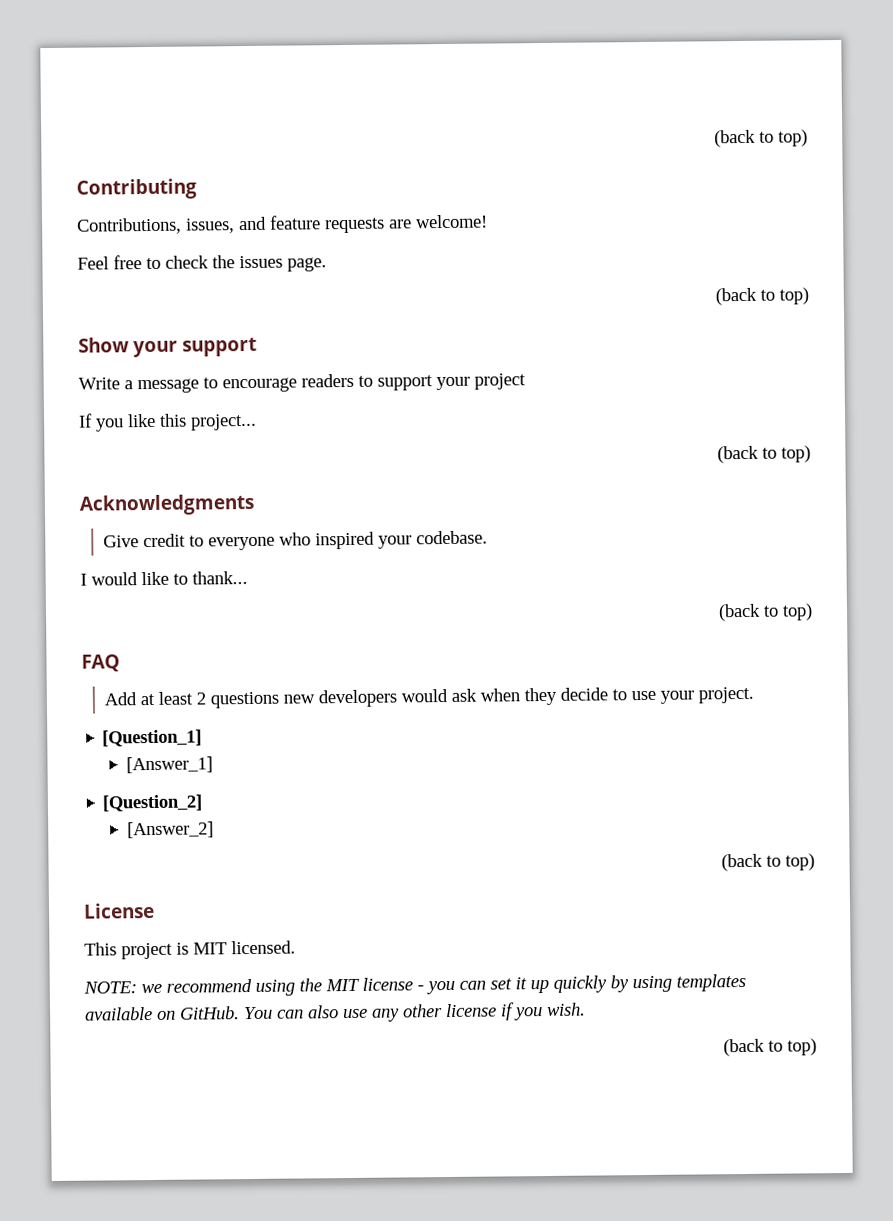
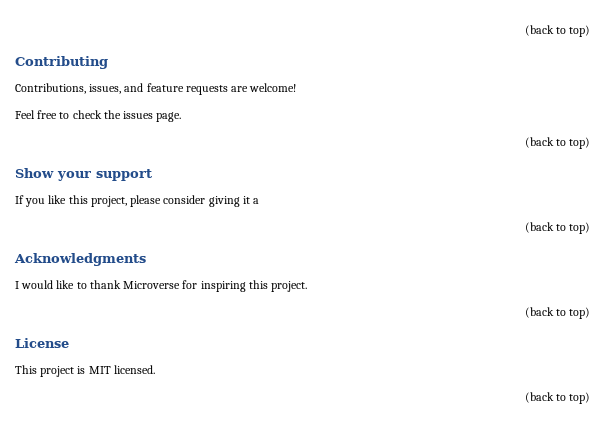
[78,373,526,394] [78,413,257,432] [717,445,811,464] [79,493,255,516] [103,530,489,551] [80,571,248,586] [718,603,813,622] [81,654,120,672] [104,686,755,709] [102,729,203,747] [125,756,213,774] [102,794,204,812] [126,821,214,839] Write a message to encourage readers to support your project // If you like this project... // (back to top) // Acknowledgments // Give credit to everyone who inspired your codebase. // I would like to thank... // (back to top) // FAQ // Add at least 2 questions new developers would ask when they decide to use your project. // [Question_1] // [Answer_1] // [Question_2] // [Answer_2] -> [15,195,260,207] [524,222,590,234] [14,253,146,266] [15,280,308,292] If you like this project, please consider giving it a // (back to top) // Acknowledgments // I would like to thank Microverse for inspiring this project.
[83,973,746,996] [85,1002,586,1022] // NOTE: we recommend using the MIT license - you can set it up quickly by using templates available on GitHub. You can also use any other license if you wish. -> (155, 369) none

